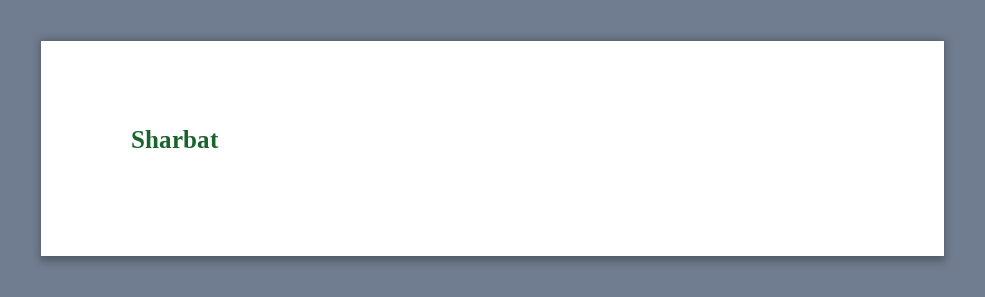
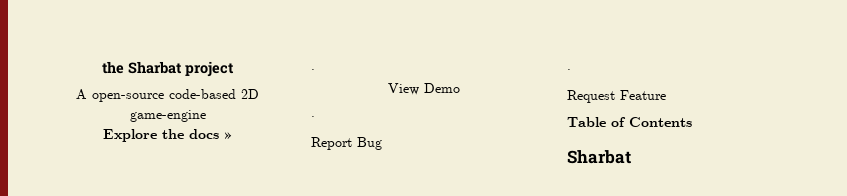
(131, 139) none -> [102,61,234,77] [76,89,259,102] [129,110,206,122] [102,129,233,142] [311,69,315,73] [387,83,460,95] [311,116,315,120] [311,137,382,150] [567,69,571,73] [567,90,666,103] [567,117,692,127] the Sharbat project // A open-source code-based 2D game-engine // Explore the docs » // · // View Demo // · // Report Bug // · // Request Feature // Table of Contents //

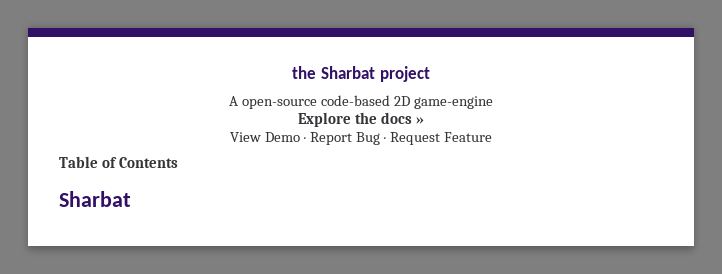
[311,69,315,73] // · -> (424, 120) none
[311,116,315,120] // · // -> [304,137,307,142] ·
[567,69,571,73] // · // -> [383,137,386,142] ·

